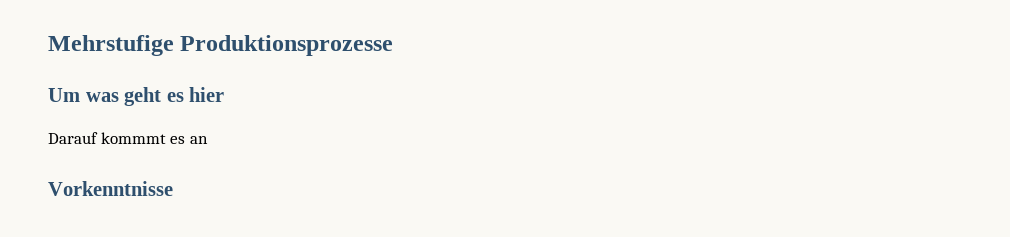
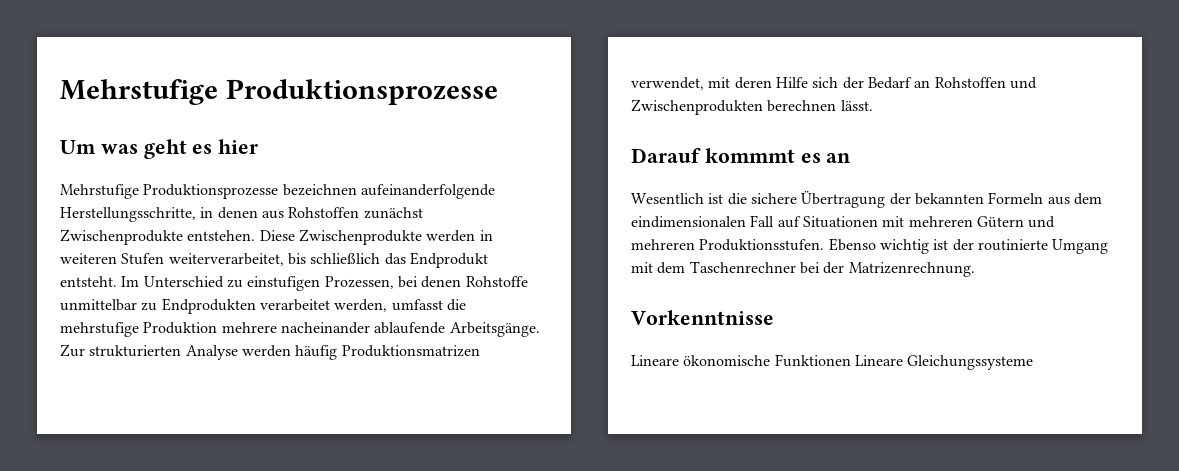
[48,132,208,144] [48,181,173,196] Darauf kommmt es an // Vorkenntnisse -> [60,184,495,199] [60,207,423,222] [60,229,493,245] [60,252,488,268] [60,276,528,291] [60,298,466,314] [60,322,540,337] [60,344,480,360] [631,77,1037,90] [631,99,873,115] [631,148,852,163] [631,191,1102,208] [631,215,1056,228] [631,238,1109,254] [631,261,975,277] [631,310,774,325] [631,354,1034,370] Mehrstufige Produktionsprozesse bezeichnen aufeinanderfolgende Herstellungsschritte, in denen aus Rohstoffen zunächst Zwischenprodukte entstehen. Diese Zwischenprodukte werden in weiteren Stufen weiterverarbeitet, bis schließlich das Endprodukt entsteht. Im Unterschied zu einstufigen Prozessen, bei denen Rohstoffe unmittelbar zu Endprodukten verarbeitet werden, umfasst die mehrstufige Produktion mehrere nacheinander ablaufende Arbeitsgänge. Zur strukturierten Analyse werden häufig Produktionsmatrizen verwendet, mit deren Hilfe sich der Bedarf an Rohstoffen und Zwischenprodukten berechnen lässt. // Darauf kommmt es an // Wesentlich ist die sichere Übertragung der bekannten Formeln aus dem eindimensionalen Fall auf Situationen mit mehreren Gütern und mehreren Produktionsstufen. Ebenso wichtig ist der routinierte Umgang mit dem Taschenrechner bei der Matrizenrechnung. // Vorkenntnisse // Lineare ökonomische Funktionen Lineare Gleichungssysteme

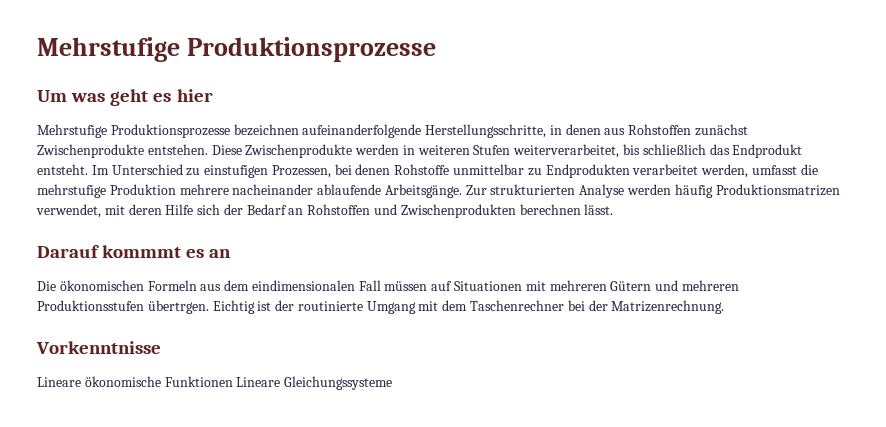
[631,191,984,208] Wesentlich ist die sichere Übertragung der bekannten -> [37,280,144,291] Die ökonomischen
(775, 221) none -> [384,281,428,291] müssen
[699,238,929,254] Produktionsstufen. Ebenso wichtig -> [37,300,255,314] Produktionsstufen übertrgen. Eichtig

